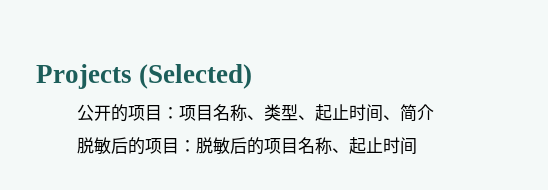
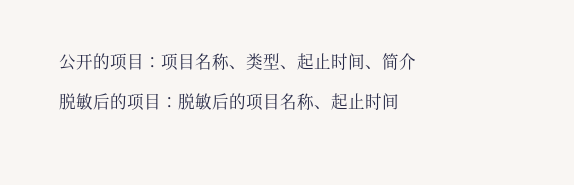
[36,64,253,89] Projects (Selected) // -> (59, 62) none

